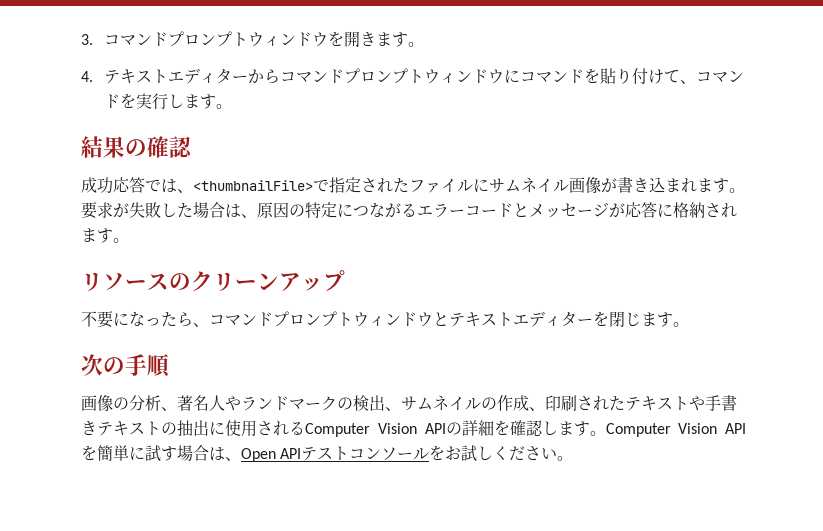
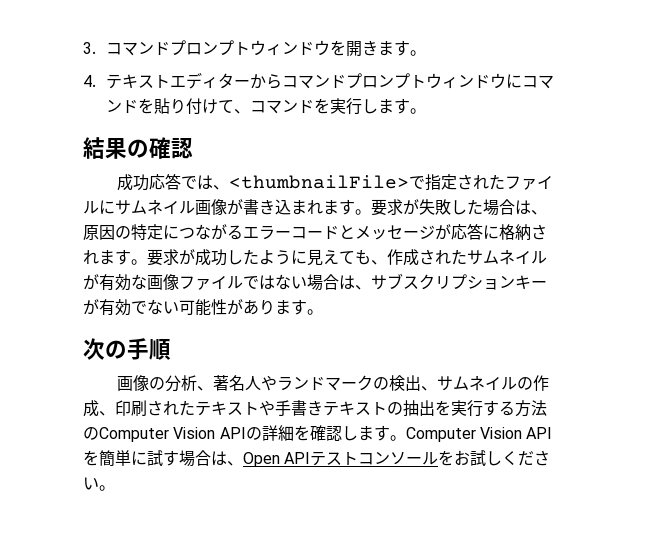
[81,270,345,292] [81,311,641,328] // リソースのクリーンアップ // 不要になったら、コマンドプロンプトウィンドウとテキストエディターを閉じ -> [147,249,547,266] [83,273,547,291] [83,299,275,316] 要求が成功したように見えても、作成されたサムネイルが有効な画像ファイルではない場合は、サブスクリプションキーが有効でない可能性があり
[209,420,305,437] に使用される -> [435,400,547,417] [83,427,99,440] を実行する方法の

